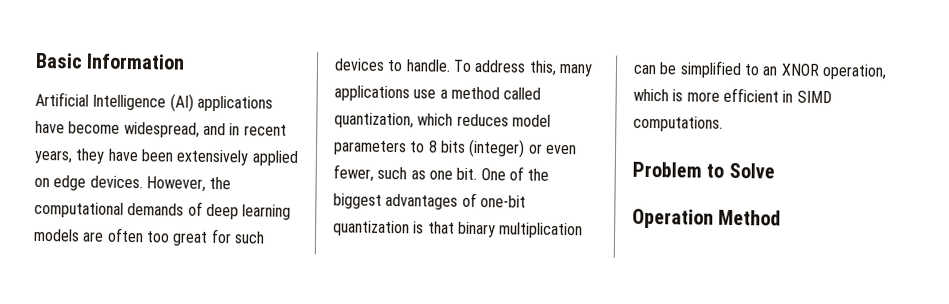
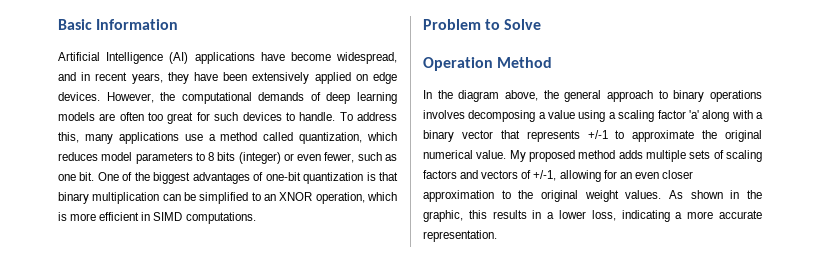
(782, 217) none -> [423,90,762,102] [423,110,763,122] [423,130,762,142] [423,150,762,162] [423,170,693,182] [423,190,762,202] [423,210,762,222] [423,230,497,242] // In the diagram above, the general approach to binary operations involves decomposing a value using a scaling factor 'a' along with a binary vector that represents +/-1 to approximate the original numerical value. My proposed method adds multiple sets of scaling factors and vectors of +/-1, allowing for an even closer approximation to the original weight values. As shown in the graphic, this results in a lower loss, indicating a more accurate representation.

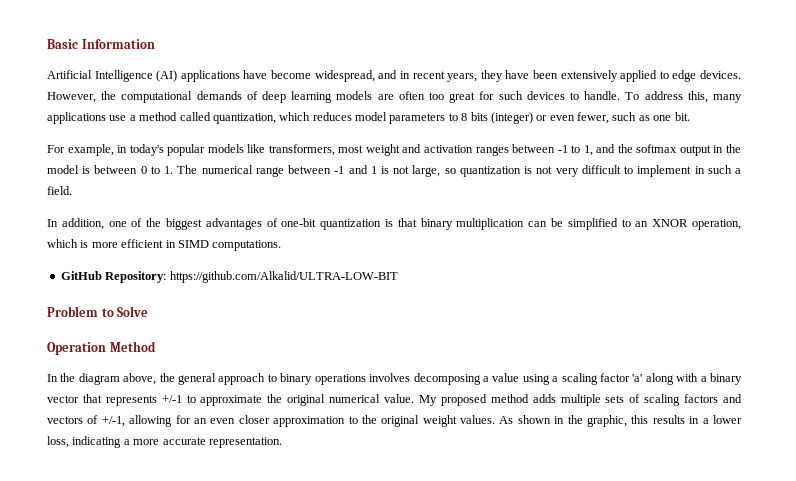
[355,74,368,81] on -> [659,71,669,79] to
[97,172,119,181] One -> [47,144,741,156] [47,165,742,177] [47,186,72,195] [47,218,127,230] // For example, in today's popular models like transformers, most weight and activation ranges between -1 to 1, and the softmax output in the model is between 0 to 1. The numerical range between -1 and 1 is not large, so quantization is not very difficult to implement in such a field. // In addition, one
(256, 218) none -> [60,271,398,283] // GitHub Repository: https://github.com/Alkalid/ULTRA-LOW-BIT

